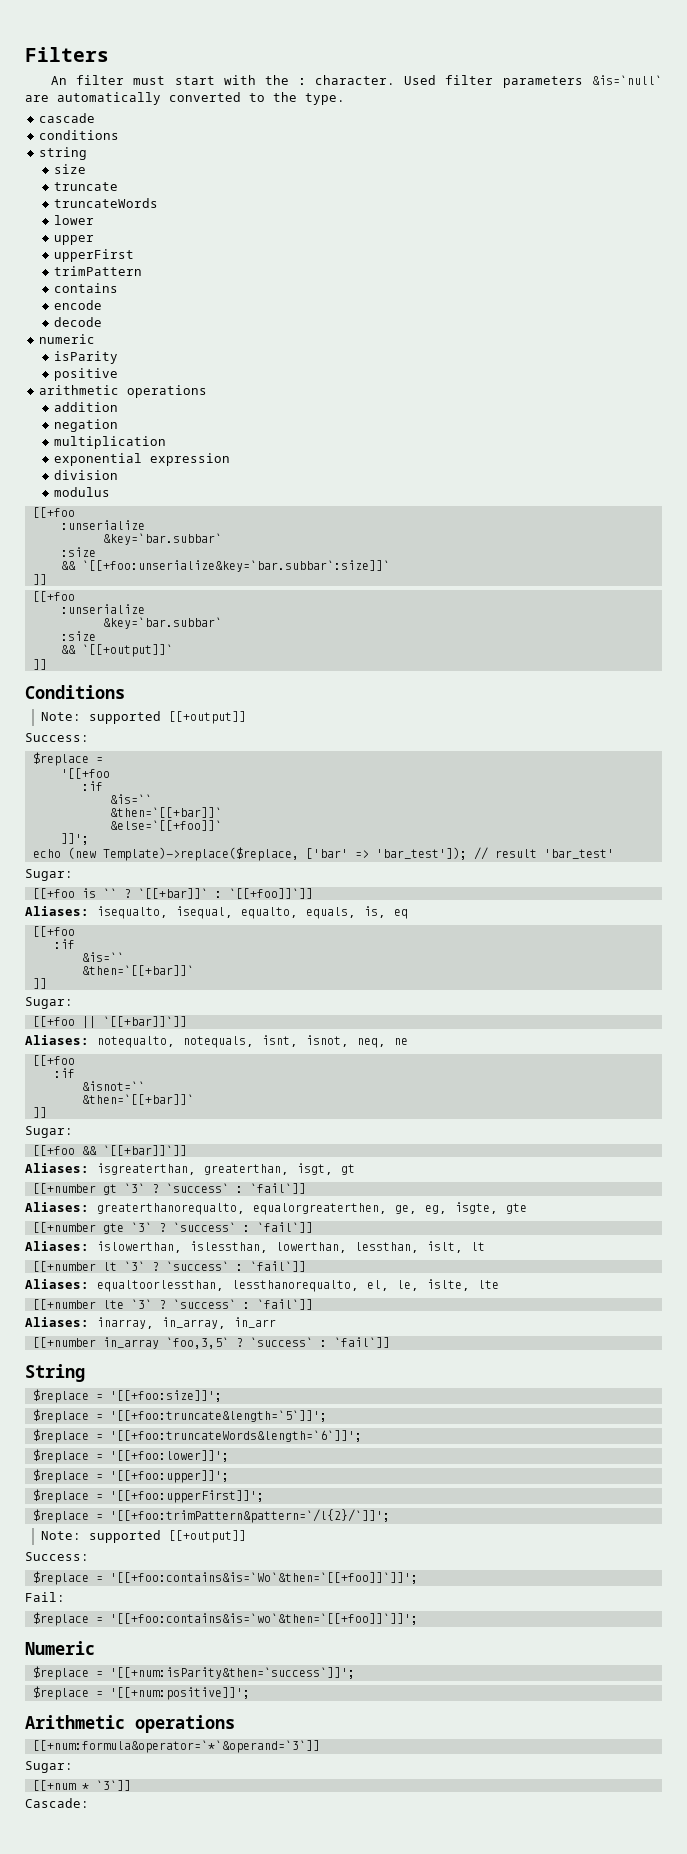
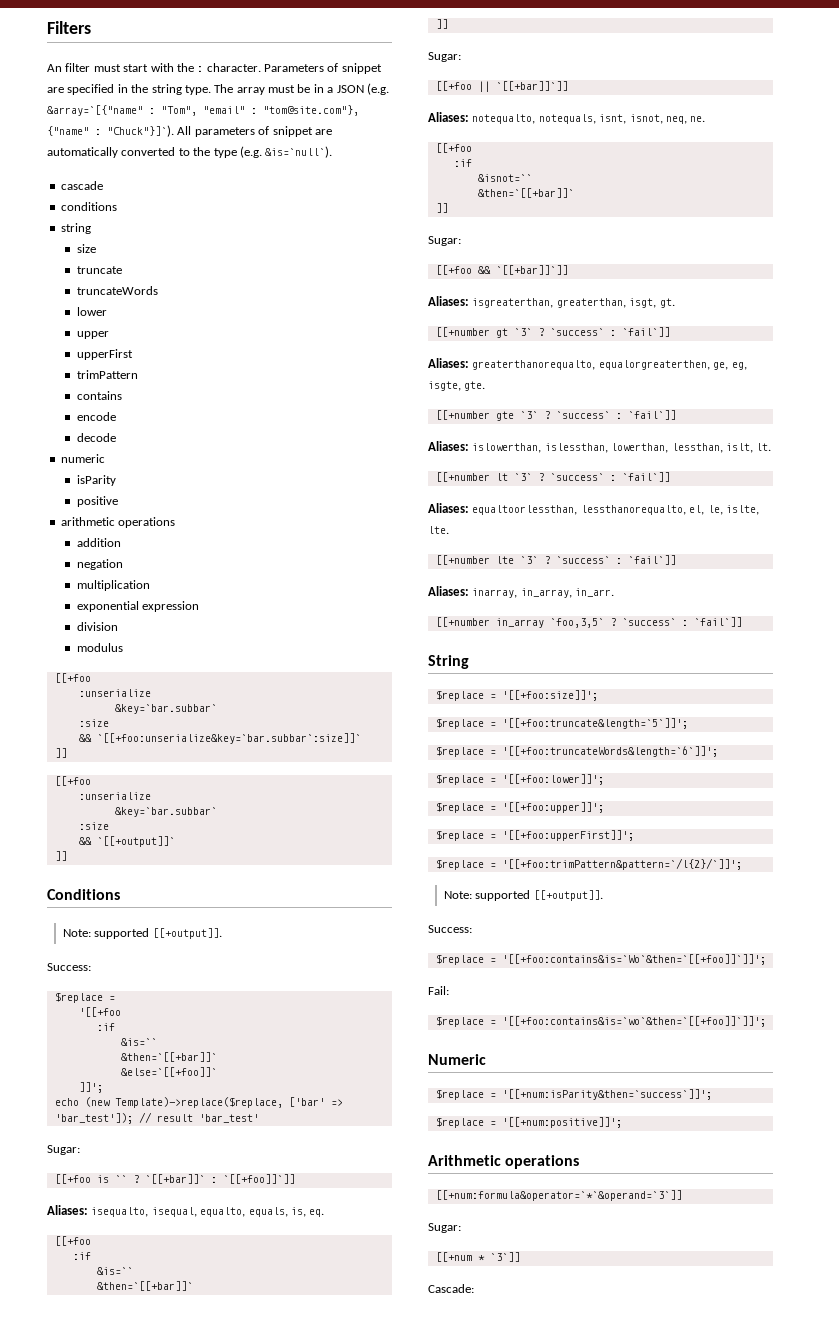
[404,75,663,88] Used filter parameters &is=`null` -> [264,63,382,74] [47,83,389,95] [47,105,359,116] [47,125,313,137] Parameters of snippet are specified in the string type. The array must be in a JSON (e.g. &array=`[{"name" : "Tom", "email" : "tom@site.com"}, {"name" : "Chuck"}]`). All parameters of snippet
[305,93,345,105] type. -> [213,146,333,158] type (e.g. &is=`null`).
[168,711,246,724] [[+output]] -> [152,928,222,939] [[+output]].
[394,909,408,919] eq -> [309,1209,325,1217] eq.
[394,1038,408,1045] ne -> [690,116,706,122] ne.
[341,1164,355,1175] gt -> [659,298,675,308] gt.
[506,1203,527,1214] gte -> [464,381,486,391] gte.
[471,1242,485,1251] lt -> [756,443,772,451] lt.
[478,1280,499,1289] lte -> [428,526,449,534] lte.
[234,1317,276,1328] in_arr -> [575,588,615,597] in_arr.
[168,1530,246,1543] [[+output]] -> [533,890,603,901] [[+output]].

